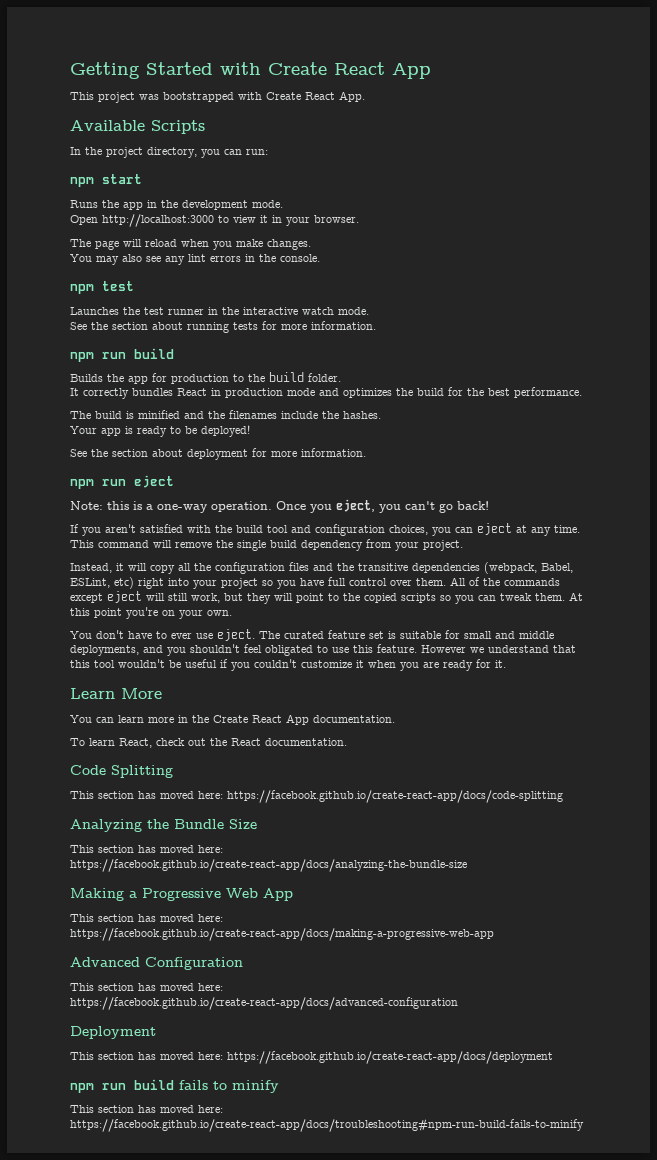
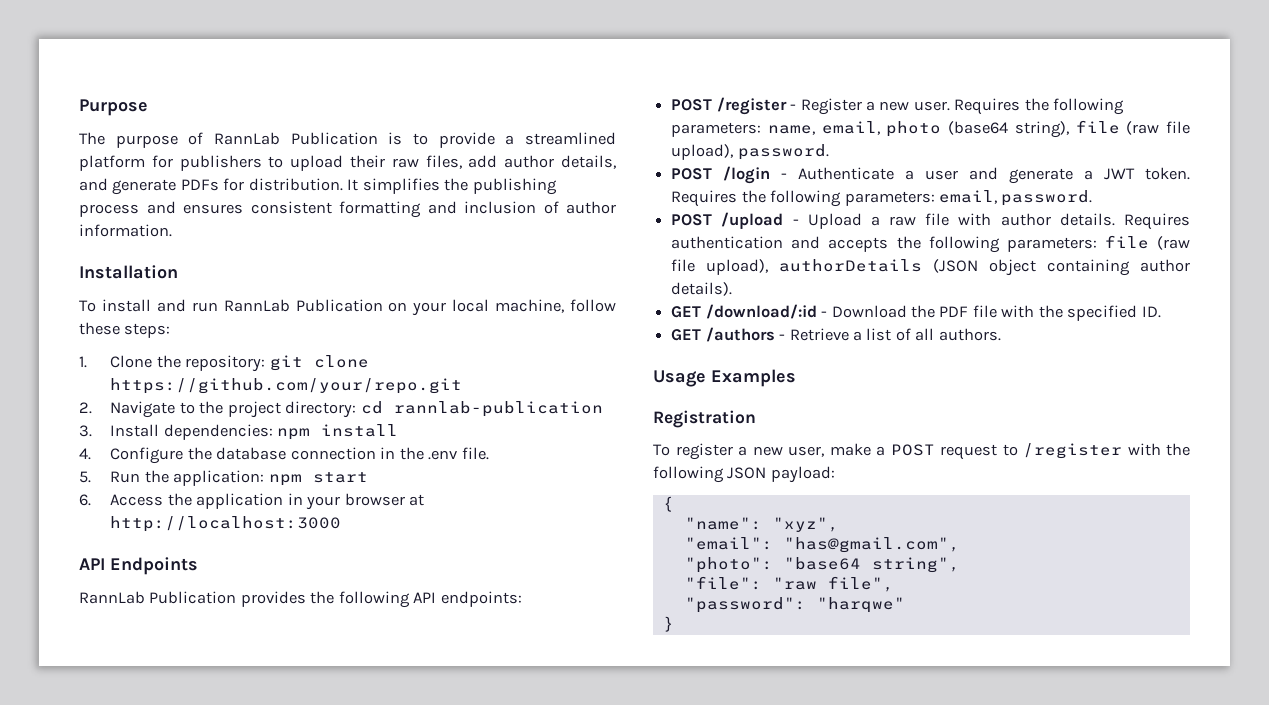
[70,62,431,79] [70,91,365,103] [70,120,205,134] [70,147,268,158] [70,174,142,187] [70,200,283,210] [70,214,359,227] [70,239,311,250] [70,254,320,265] [70,281,134,294] [70,307,369,315] [70,321,376,333] [70,348,174,362] [70,372,341,384] [70,387,582,399] [70,410,381,419] [70,425,250,437] [70,448,366,460] [70,475,174,489] [70,499,489,513] [70,523,580,536] [70,539,463,551] [70,562,573,574] [70,577,560,589] [70,591,583,604] [70,607,232,619] [70,629,554,641] [70,644,576,656] [70,659,506,671] [70,688,162,699] [70,714,395,725] [70,738,347,748] [70,765,173,778] [70,790,563,803] [70,819,257,832] [70,845,223,853] [70,859,467,872] [70,888,293,901] [70,914,223,922] [70,928,494,941] [70,957,243,970] [70,983,223,991] [70,997,458,1010] [70,1026,156,1039] [70,1051,553,1064] [70,1079,279,1093] [70,1105,223,1113] [70,1118,584,1132] Getting Started with Create React App // This project was bootstrapped with Create React App. // Available Scripts // In the project directory, you can run: // npm start // Runs the app in the development mode. // Open http://localhost:3000 to view it in your browser. // The page will reload when you make changes. // You may also see any lint errors in the console. // npm test // Launches the test runner in the interactive watch mode. // See the section about running tests for more information. // npm run build // Builds the app for production to the build folder. // It correctly bundles React in production mode and optimizes the build for the best performance. // The build is minified and the filenames include the hashes. // Your app is ready to be deployed! // See the section about deployment for more information. // npm run eject // Note: this is a one-way operation. Once you eject, you can't go back! // If you aren't satisfied with the build tool and configuration choices, you can eject at any time. This command will remove the single build dependency from your project. // Instead, it will copy all the configuration files and the transitive dependencies (webpack, Babel, ESLint, etc) right into your project so you have full control over them. All of the commands except eject will still work, but they will point to the copied scripts so you can tweak them. At this point you're on your own. // You don't have to ever use eject. The curated feature set is suitable for small and middle deployments, and you shouldn't feel obligated to use this feature. However we understand that this tool wouldn't be useful if you couldn't customize it when you are ready for it. // Learn More // You can learn more in the Create React App documentation. // To learn React, check out the React documentation. // Code Splitting // This section has moved here: https://facebook.github.io/create-react-app/docs/code-splitting // Analyzing the Bundle Size // This section has moved here: https://facebook.github.io/create-react-app/docs/analyzing-the-bundle-size // Making a Progressive Web App // This section has moved here: https://facebook.github.io/create-react-app/docs/making-a-progressive-web-app // Advanced Configuration // This section has moved here: https://facebook.github.io/create-react-app/docs/advanced-configuration // Deployment // This section has moved here: https://facebook.github.io/create-react-app/docs/deployment // npm run build fails to minify // This section has moved here: https://facebook.github.io/create-react-app/docs/troubleshooting#npm-run-build-fails-to-minify -> [79,99,148,116] [79,132,616,148] [79,155,617,171] [79,178,557,195] [79,201,616,218] [79,224,172,237] [79,265,178,279] [79,299,616,316] [79,322,171,338] [79,355,369,372] [110,378,463,394] [79,401,603,418] [79,424,399,440] [79,447,489,464] [79,470,368,486] [79,493,425,510] [110,516,342,532] [79,557,198,575] [79,591,522,608] [671,97,1125,115] [671,120,1190,138] [671,144,829,160] [671,166,1190,184] [671,190,1093,207] [671,212,1190,230] [671,235,1190,253] [671,259,1190,276] [671,282,733,296] [671,304,1161,321] [671,327,1001,342] [653,369,796,387] [653,410,756,428] [653,443,1190,460] [653,466,835,483] [662,496,674,512] [684,517,839,532] [684,537,960,553] [684,557,960,573] [684,576,894,592] [684,597,905,613] [662,616,674,632] Purpose // The purpose of RannLab Publication is to provide a streamlined platform for publishers to upload their raw files, add author details, and generate PDFs for distribution. It simplifies the publishing process and ensures consistent formatting and inclusion of author information. // Installation // To install and run RannLab Publication on your local machine, follow these steps: // 1. Clone the repository: git clone https://github.com/your/repo.git // 2. Navigate to the project directory: cd rannlab-publication // 3. Install dependencies: npm install // 4. Configure the database connection in the .env file. // 5. Run the application: npm start // 6. Access the application in your browser at http://localhost:3000 // API Endpoints // RannLab Publication provides the following API endpoints: // POST /register - Register a new user. Requires the following parameters: name, email, photo (base64 string), file (raw file upload), password. // POST /login - Authenticate a user and generate a JWT token. Requires the following parameters: email, password. // POST /upload - Upload a raw file with author details. Requires authentication and accepts the following parameters: file (raw file upload), authorDetails (JSON object containing author details). // GET /download/:id - Download the PDF file with the specified ID. // GET /authors - Retrieve a list of all authors. // Usage Examples // Registration // To register a new user, make a POST request to /register with the following JSON payload: // { // "name": "xyz", // "email": "has@gmail.com", // "photo": "base64 string", // "file": "raw file", // "password": "harqwe" // }

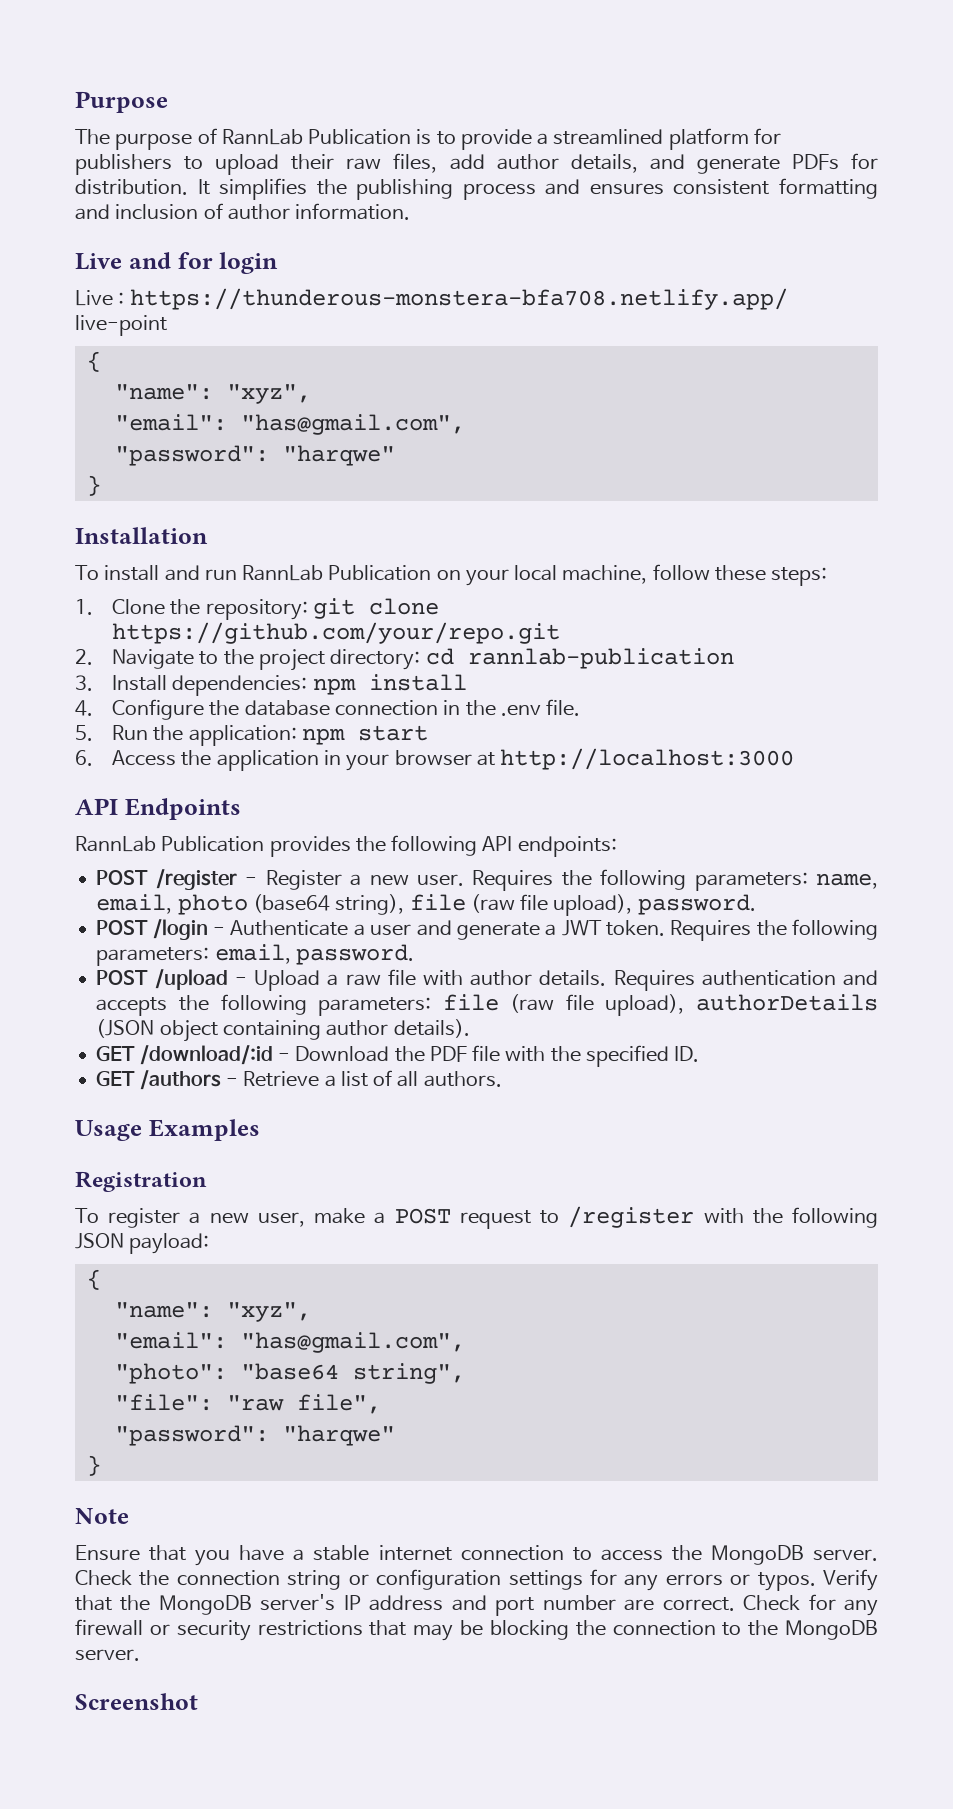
(172, 230) none -> [75,252,279,274] [75,288,788,310] [75,315,167,336] [86,351,101,372] [114,384,311,404] [114,414,465,435] [114,445,395,466] [86,475,101,496] // Live and for login // Live : https://thunderous-monstera-bfa708.netlify.app/ live-point // { // "name": "xyz", // "email": "has@gmail.com", // "password": "harqwe" // }
(674, 624) none -> [75,1508,129,1524] [75,1545,878,1566] [75,1569,878,1591] [75,1594,879,1616] [75,1619,878,1641] [75,1649,140,1661] [75,1693,198,1710] // Note // Ensure that you have a stable internet connection to access the MongoDB server. Check the connection string or configuration settings for any errors or typos. Verify that the MongoDB server's IP address and port number are correct. Check for any firewall or security restrictions that may be blocking the connection to the MongoDB server. // Screenshot

